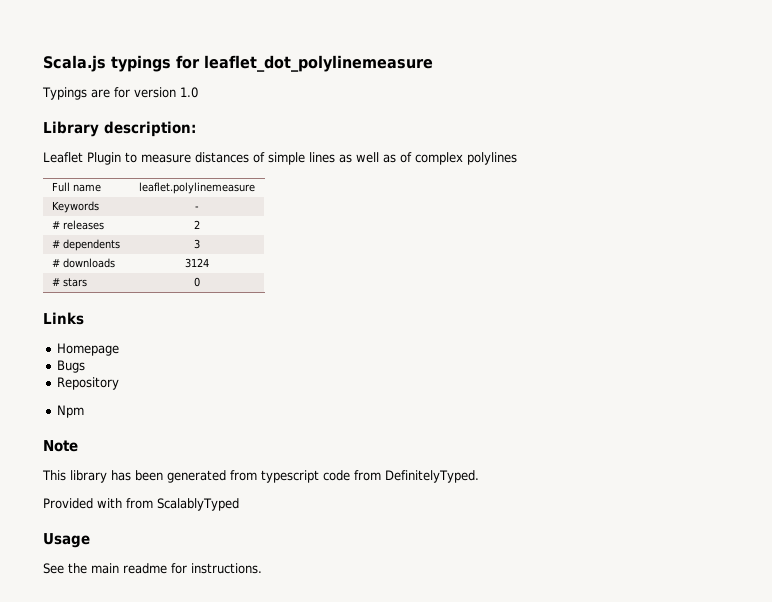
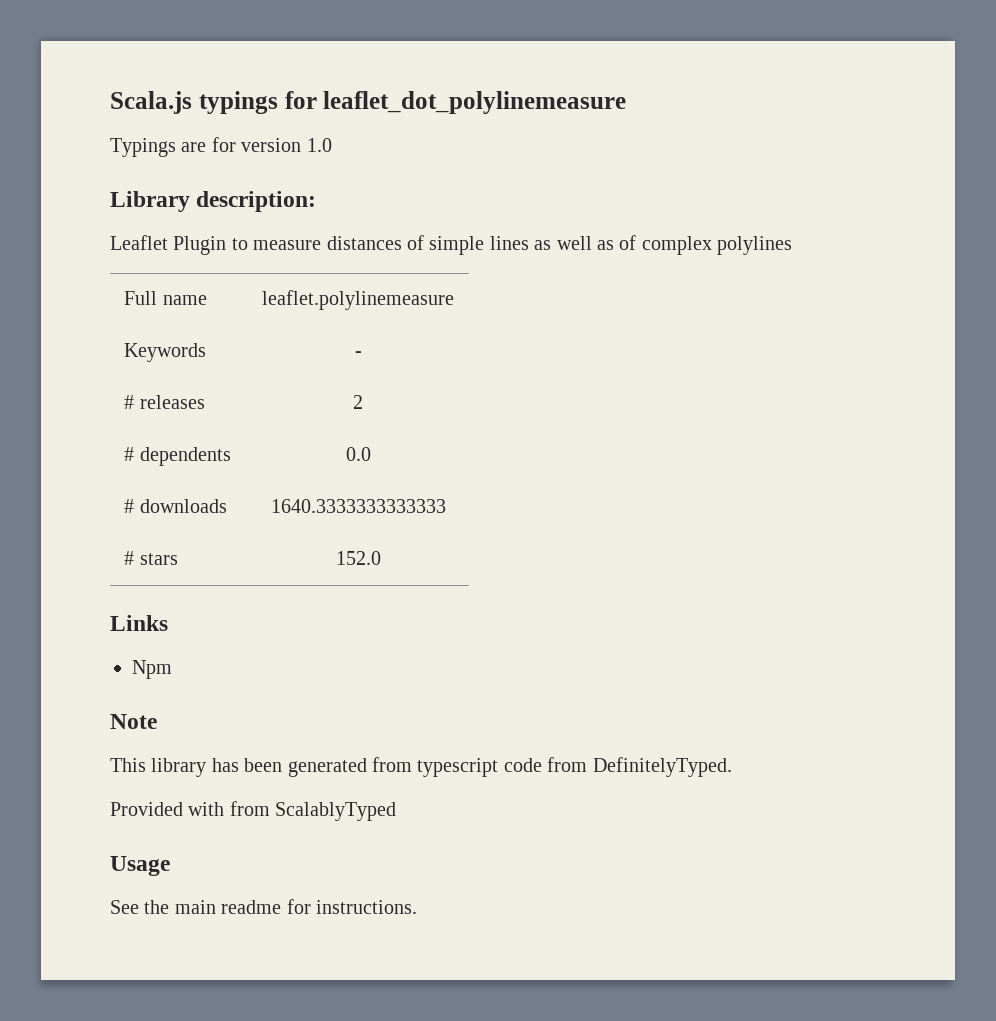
[194,239,200,249] 3 -> [345,447,371,461] 0.0
[185,258,209,268] 3124 -> [270,499,446,513] 1640.3333333333333
[194,277,200,287] 0 -> [335,551,381,565] 152.0
[56,343,119,356] [56,360,85,373] [56,377,119,390] // Homepage // Bugs // Repository -> (168, 623) none

